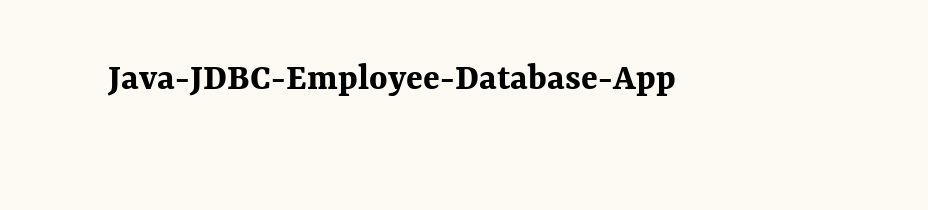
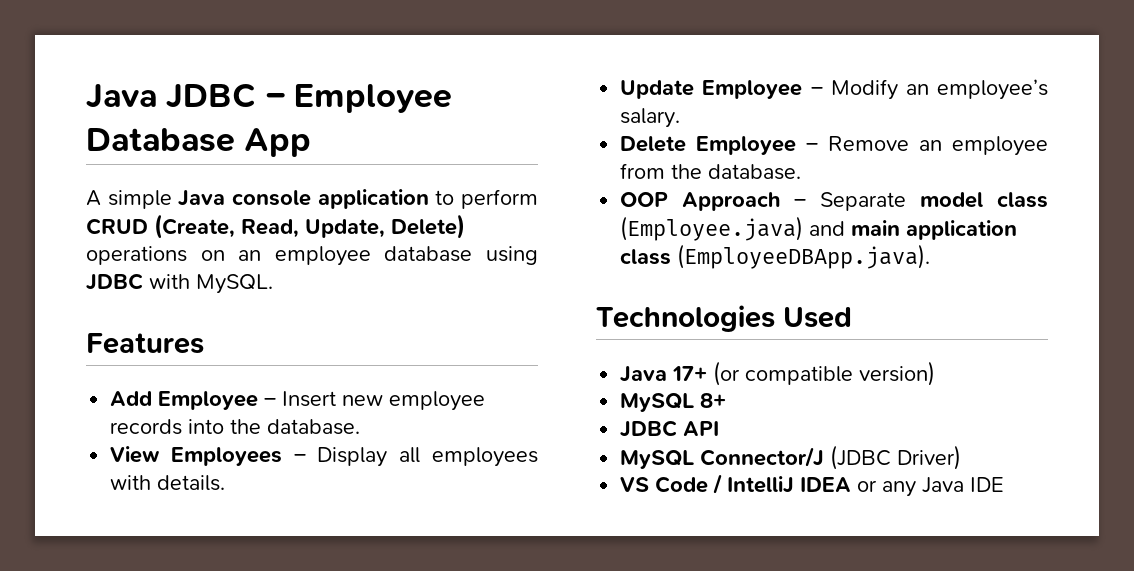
[107,63,676,96] Java-JDBC-Employee-Database-App -> [86,83,452,113] [86,128,312,157] [86,189,538,209] [86,214,465,239] [86,246,538,266] [86,273,273,294] [86,333,204,354] [110,391,486,411] [110,419,361,435] [110,446,538,467] [110,475,226,491] [620,79,1048,100] [620,108,681,128] [620,136,1048,156] [620,163,802,180] [620,192,1048,211] [620,216,1018,241] [620,244,931,269] [596,305,852,332] [620,361,936,386] [620,393,727,412] [620,420,720,438] [620,445,962,470] [620,474,1005,497] Java JDBC – Employee Database App // A simple Java console application to perform CRUD (Create, Read, Update, Delete) operations on an employee database using JDBC with MySQL. // Features // Add Employee – Insert new employee records into the database. // View Employees – Display all employees with details. // Update Employee – Modify an employee’s salary. // Delete Employee – Remove an employee from the database. // OOP Approach – Separate model class (Employee.java) and main application class (EmployeeDBApp.java). // Technologies Used // Java 17+ (or compatible version) // MySQL 8+ // JDBC API // MySQL Connector/J (JDBC Driver) // VS Code / IntelliJ IDEA or any Java IDE

